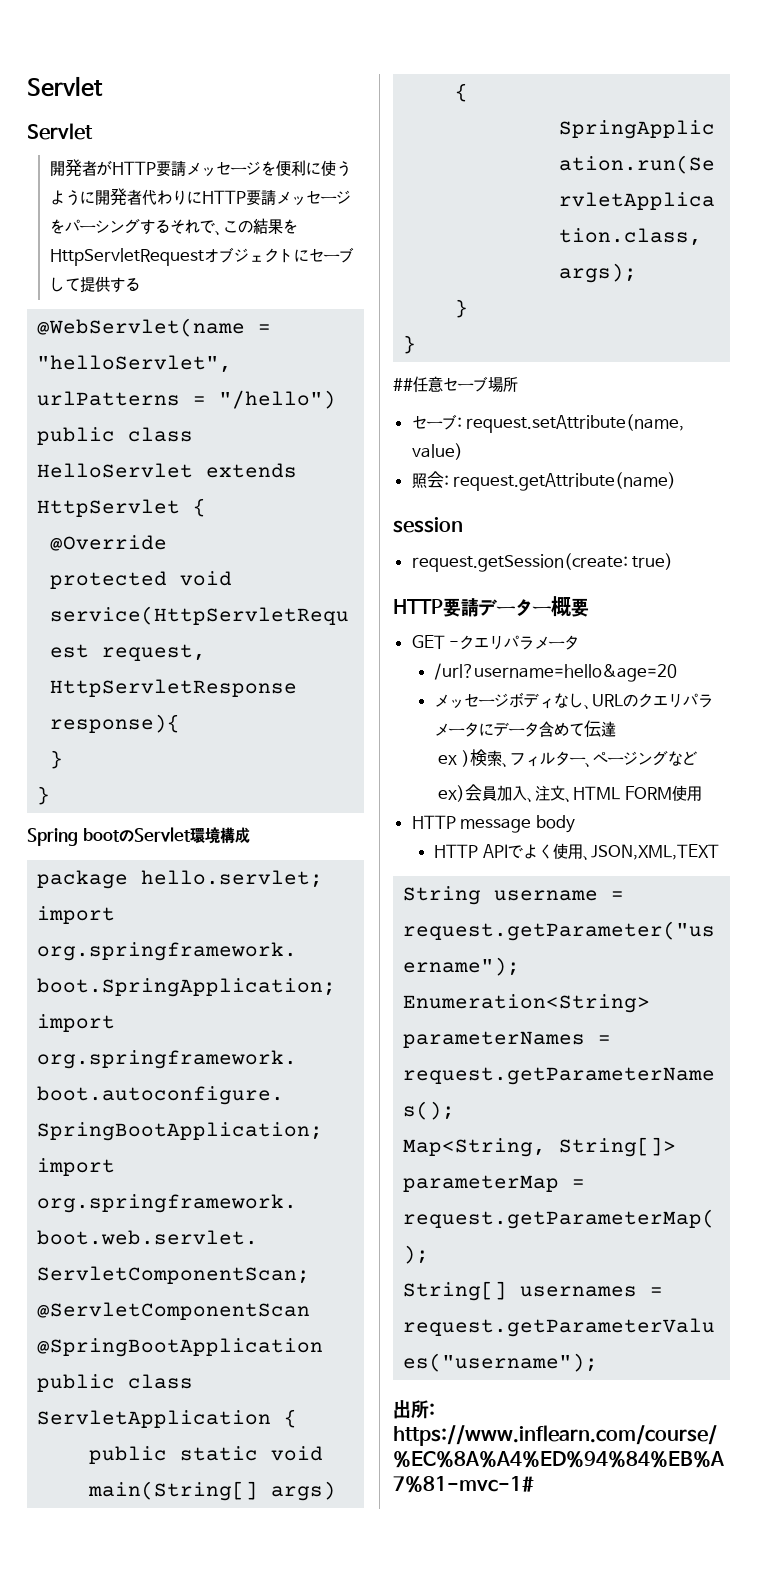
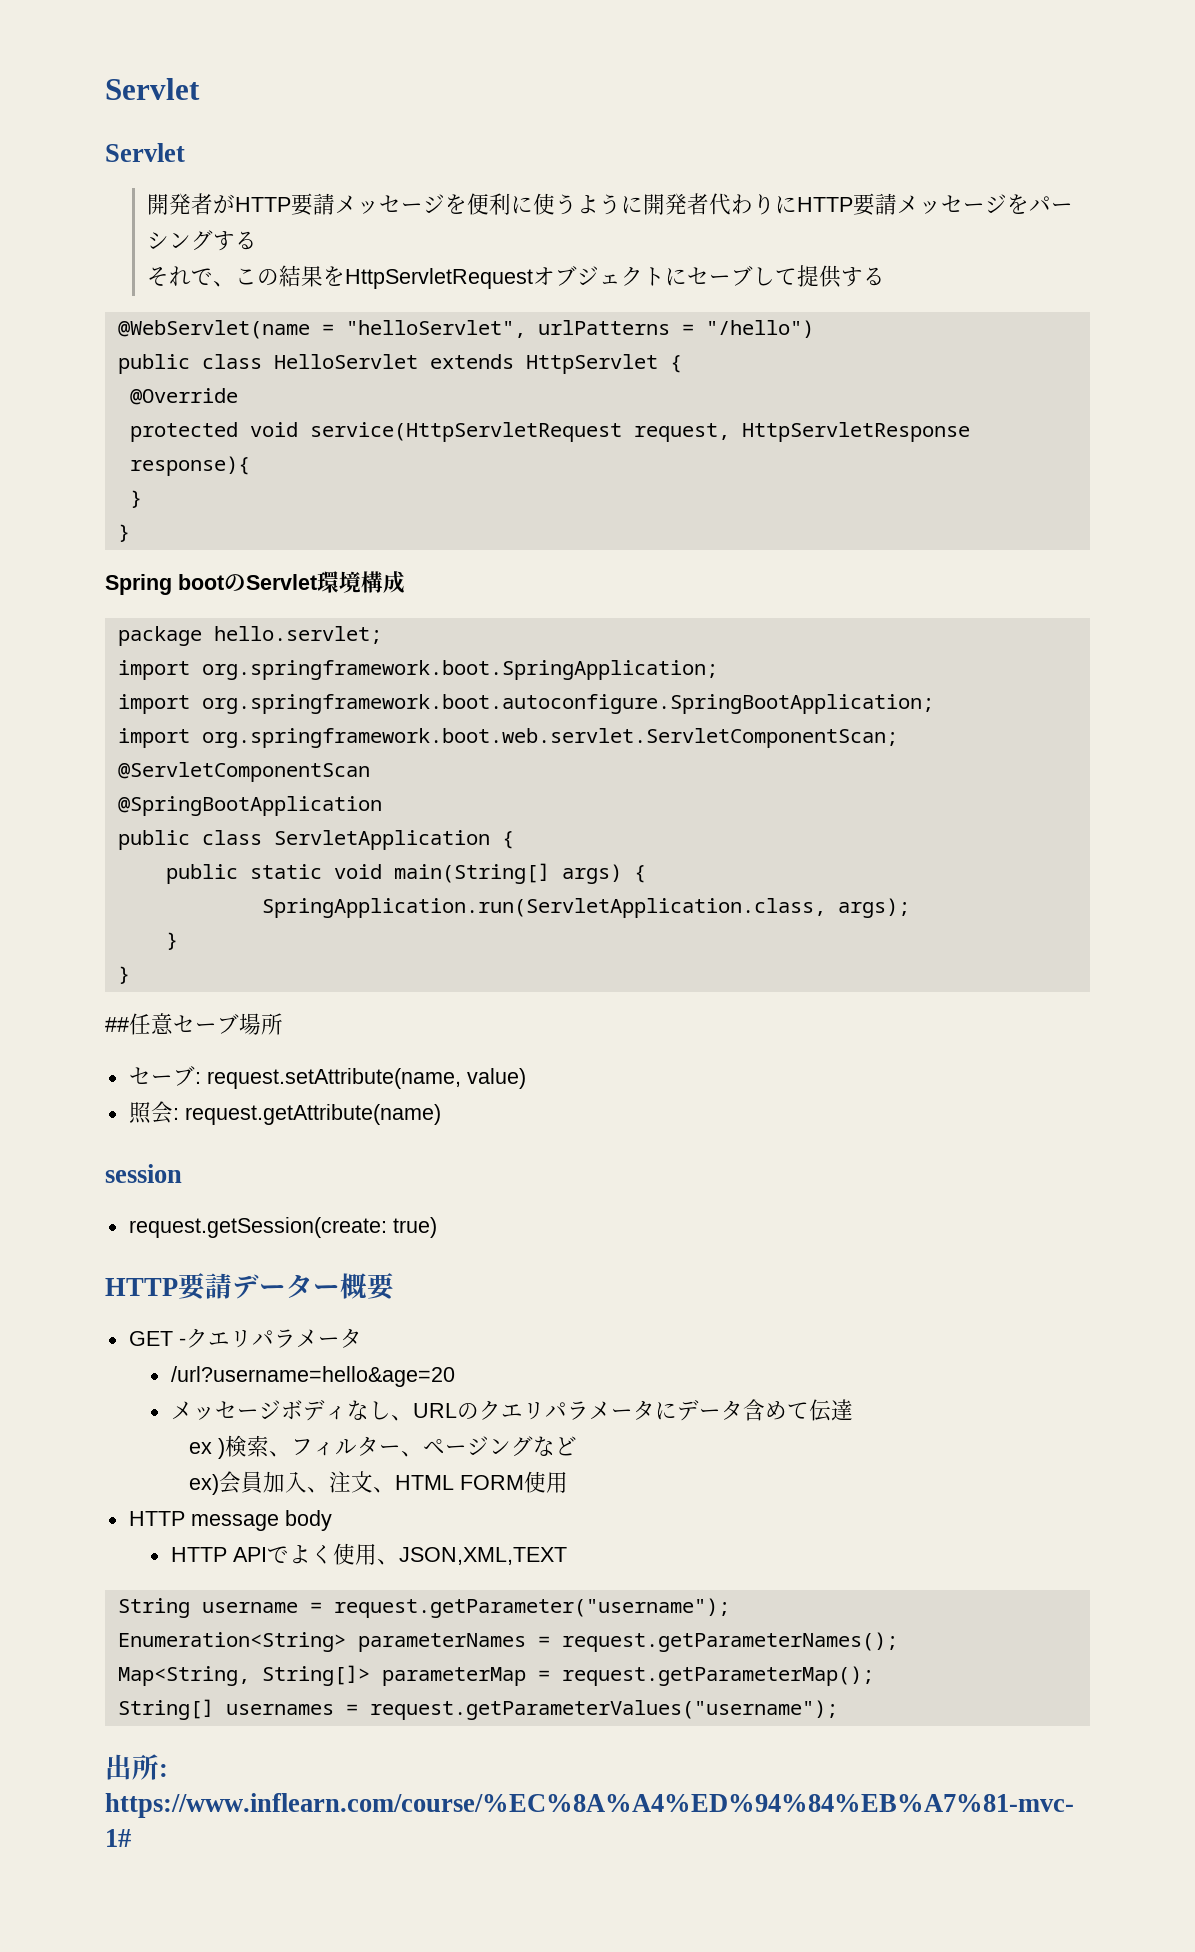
(170, 226) none -> (257, 240) //

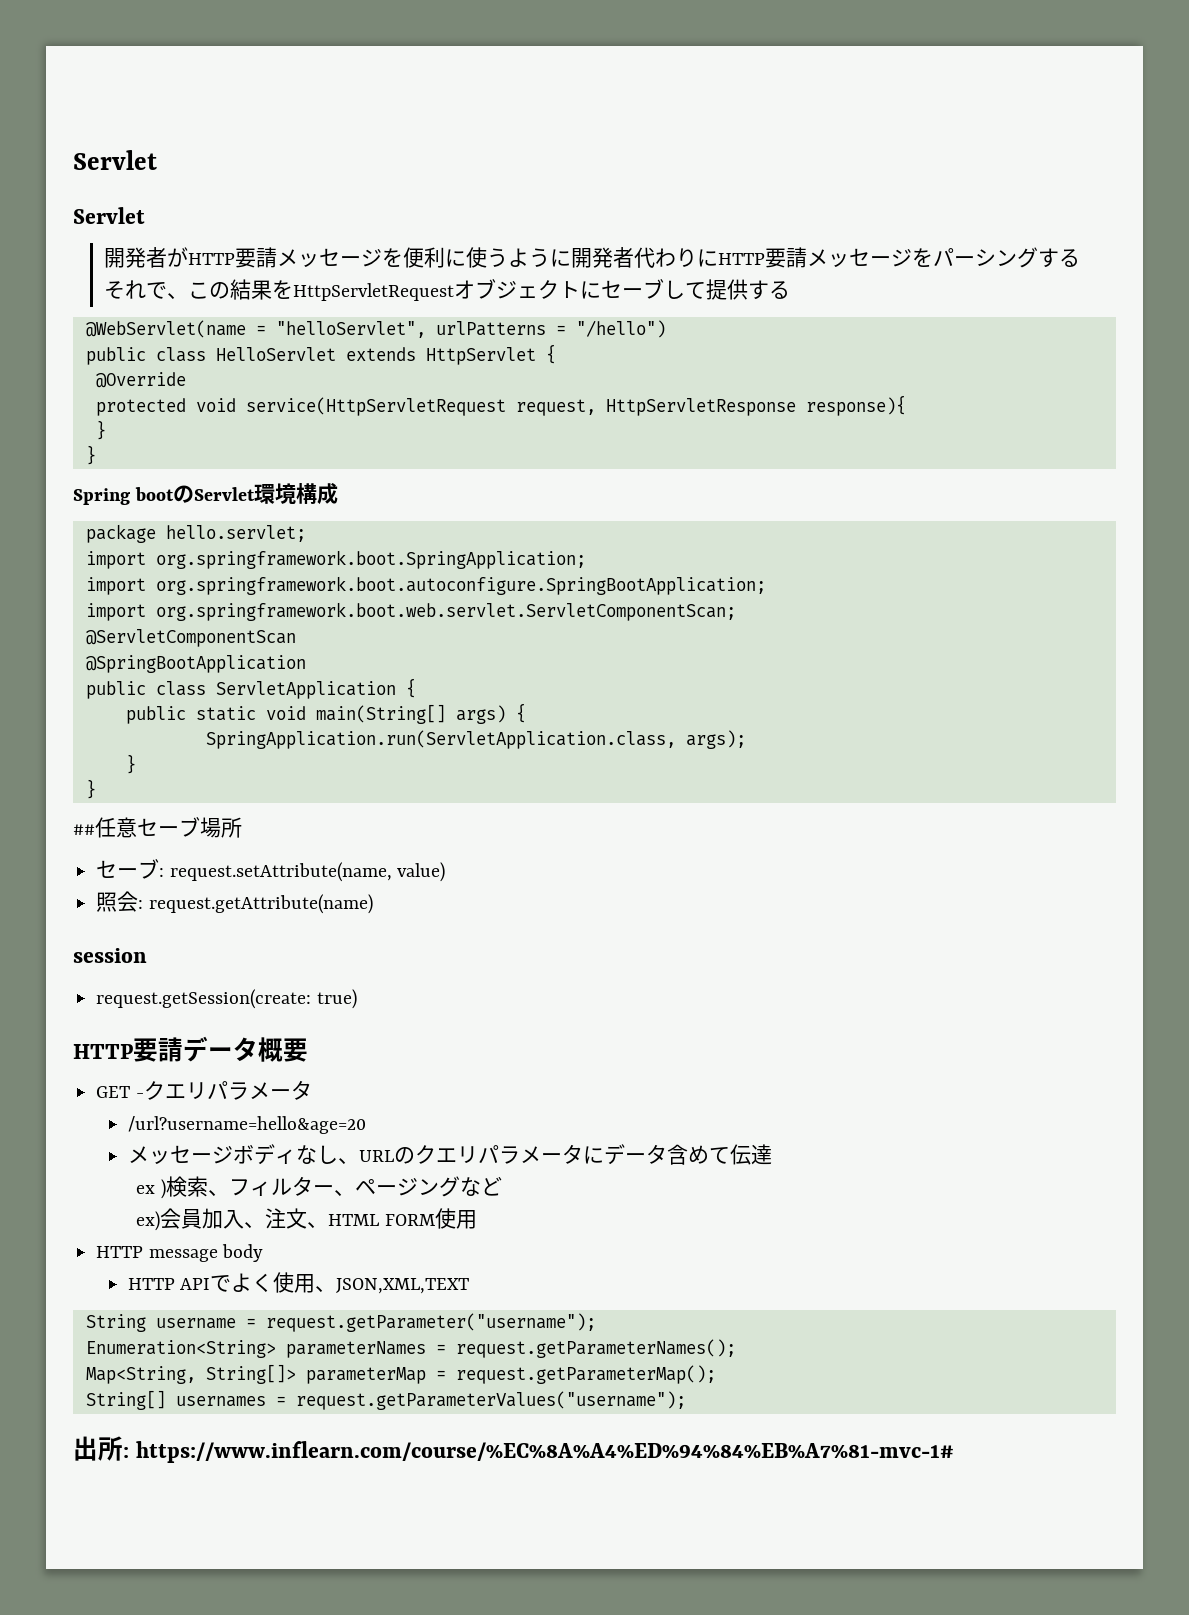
[313,1283,340,1296] ー -> (258, 1049) none

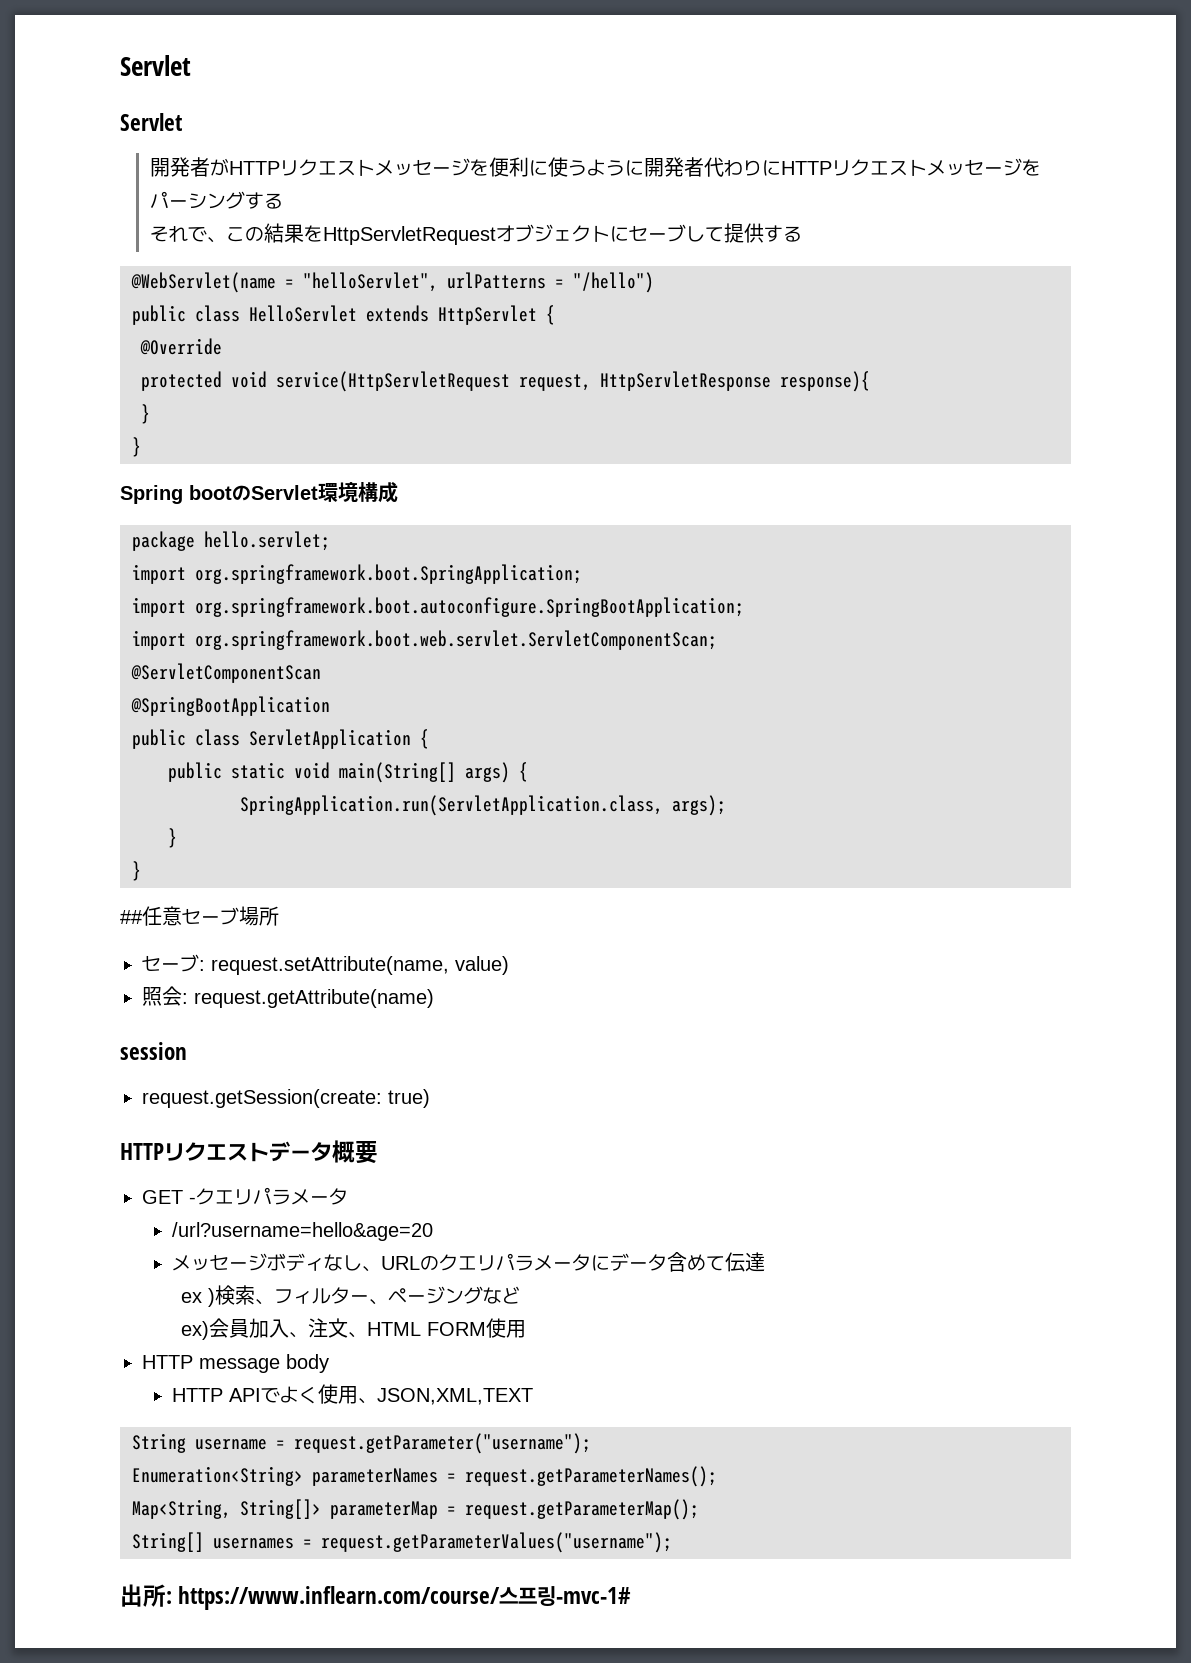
[235,247,278,268] 要請 -> [280,159,376,176] リクエスト
[765,247,808,268] 要請 -> [832,159,928,176] リクエスト
[133,1037,183,1062] 要請 -> [164,1142,269,1162] リクエスト
[135,1441,954,1463] https://www.inflearn.com/course/%EC%8A%A4%ED%94%84%EB%A7%81-mvc-1# -> [178,1586,632,1610] https://www.inflearn.com/course/스프링-mvc-1#

